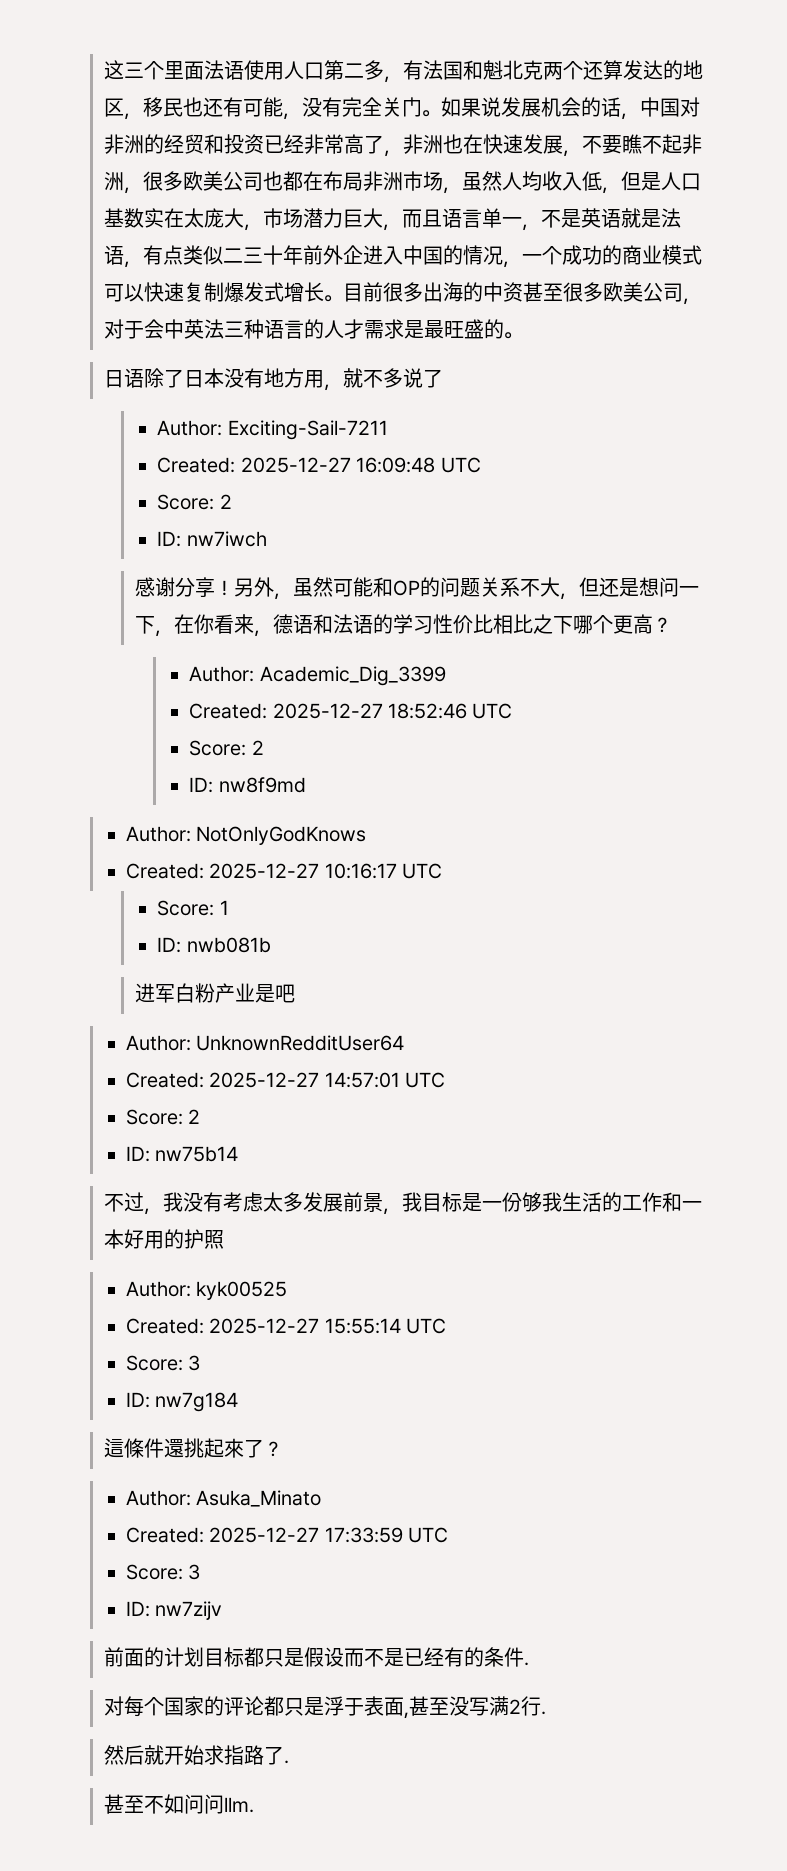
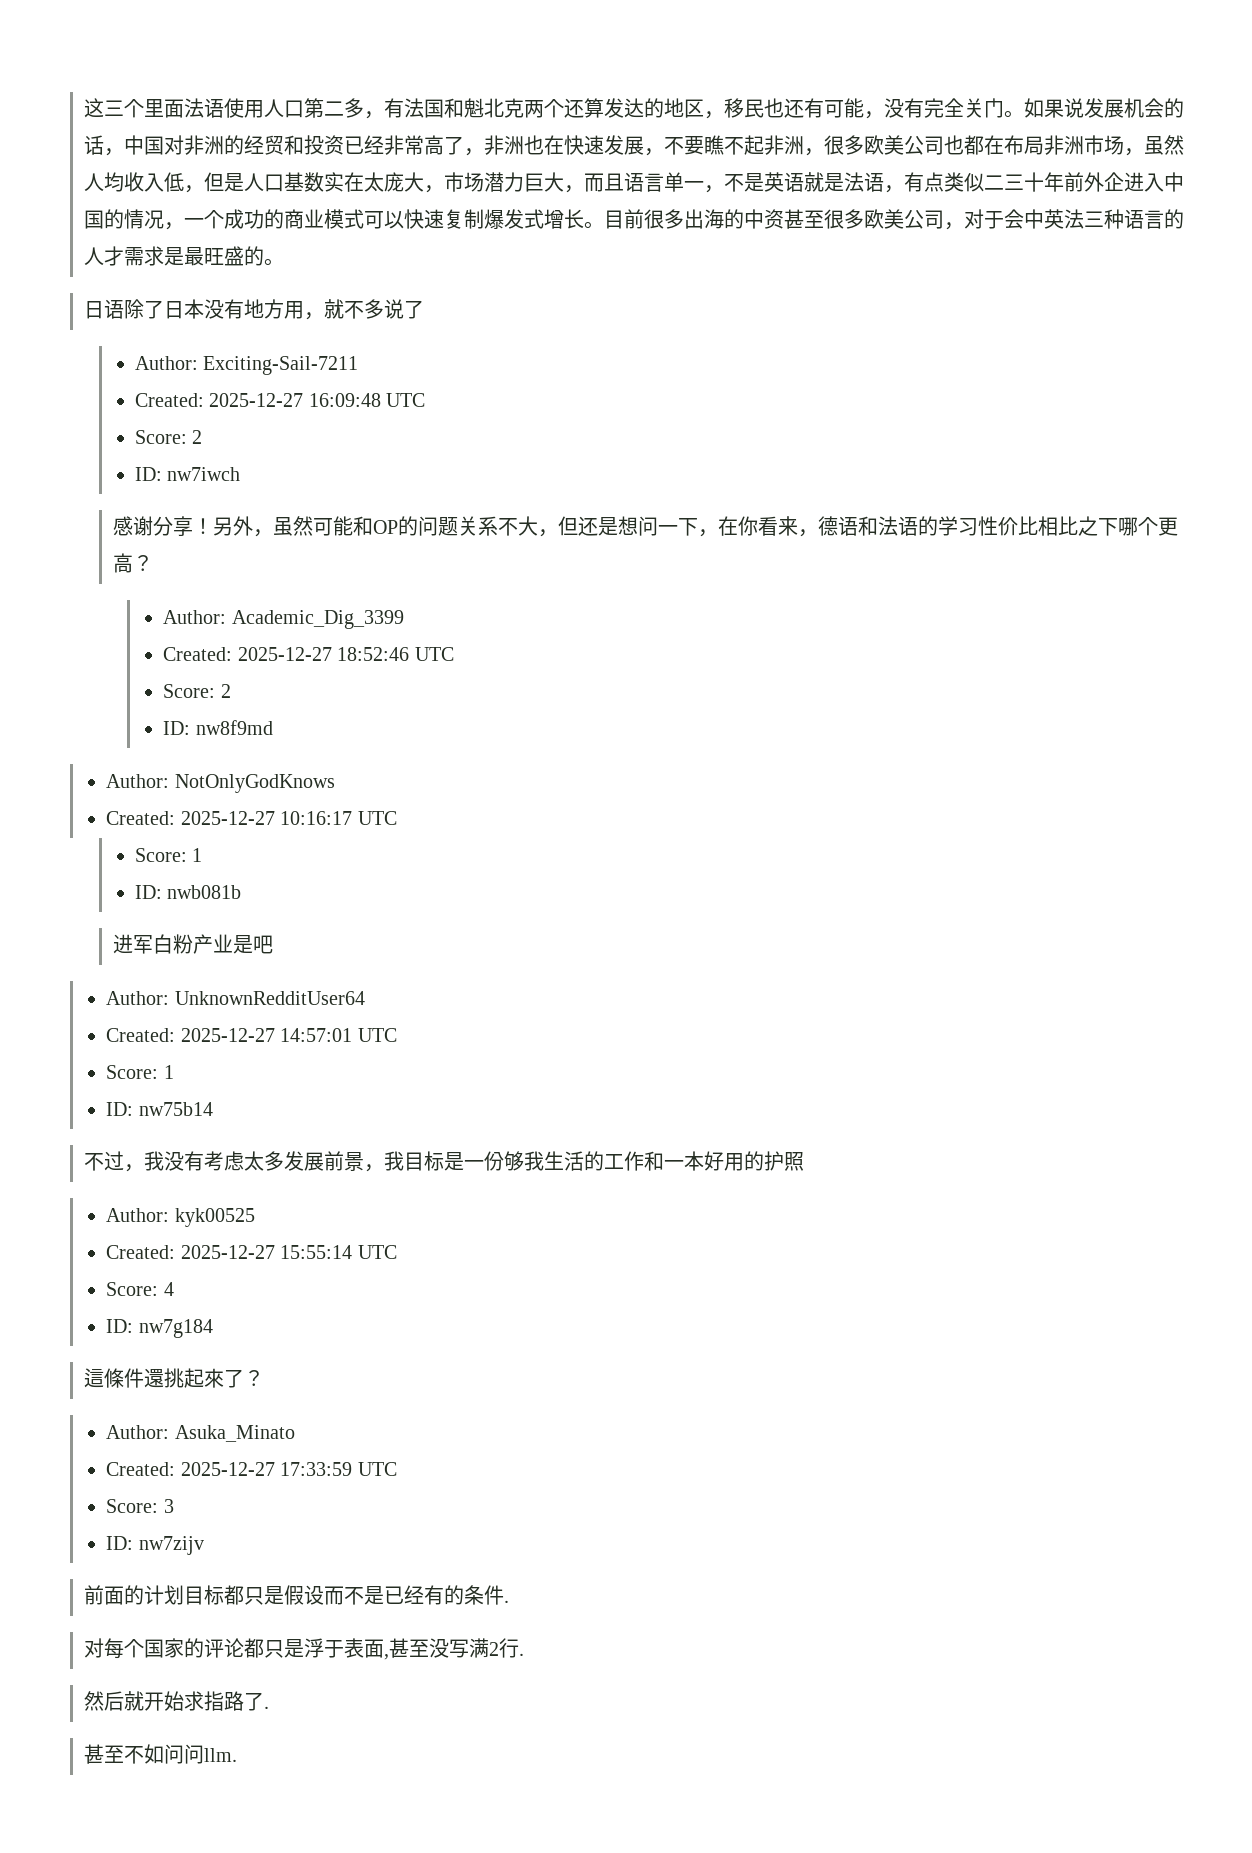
[188,1109,201,1124] 2 -> [163,1065,174,1079] 1
[188,1355,201,1371] 3 -> [163,1282,174,1296] 4

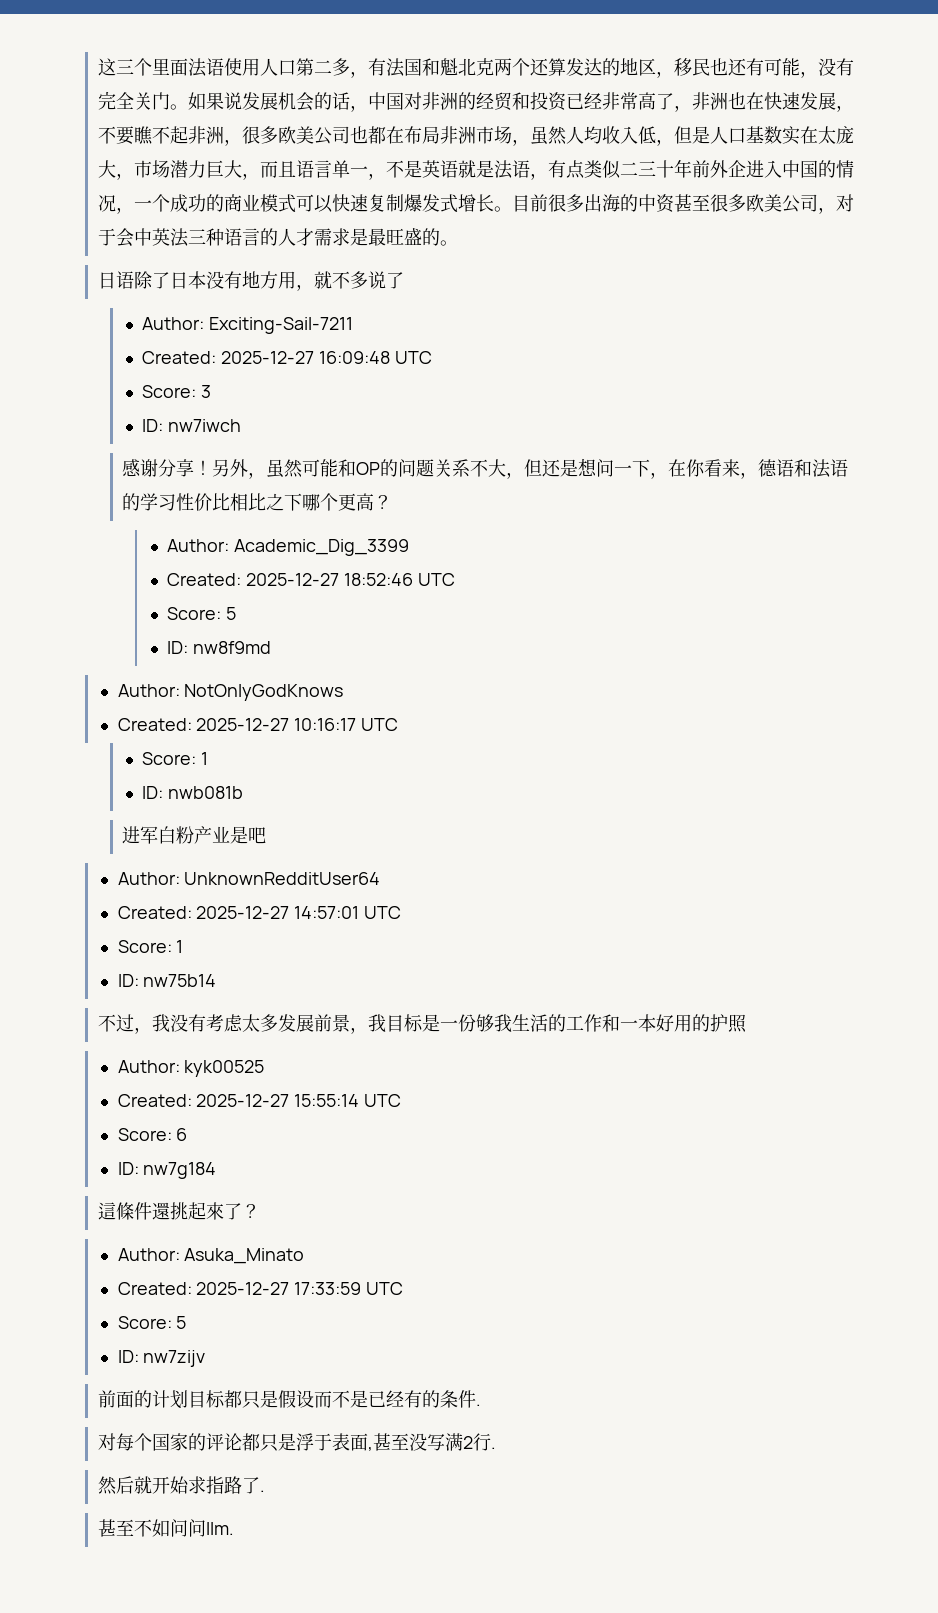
[192,430,203,444] 2 -> [201,385,212,398] 3
[220,684,231,698] 2 -> [225,607,236,620] 5
[163,1282,174,1296] 4 -> [176,1128,188,1141] 6
[163,1499,174,1513] 3 -> [176,1316,187,1329] 5

